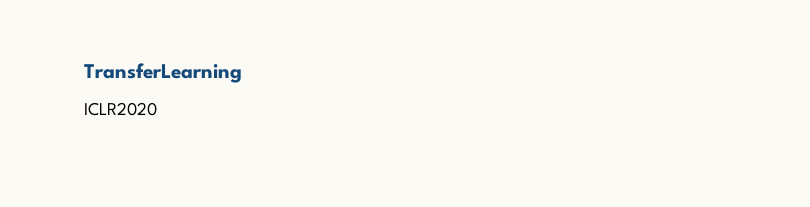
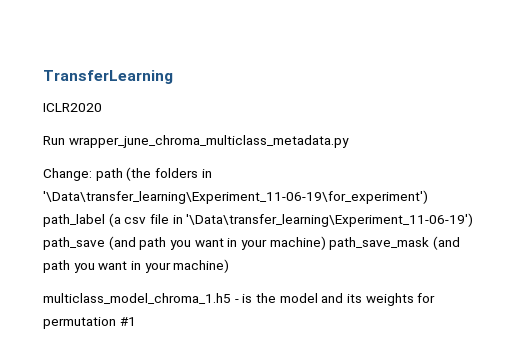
(157, 109) none -> [43,135,349,148] [43,167,212,181] [43,190,428,204] [43,213,474,227] [43,236,460,250] [43,259,230,273] [43,293,436,306] [43,317,136,329] // Run wrapper_june_chroma_multiclass_metadata.py // Change: path (the folders in '\Data\transfer_learning\Experiment_11-06-19\for_experiment') path_label (a csv file in '\Data\transfer_learning\Experiment_11-06-19') path_save (and path you want in your machine) path_save_mask (and path you want in your machine) // multiclass_model_chroma_1.h5 - is the model and its weights for permutation #1

